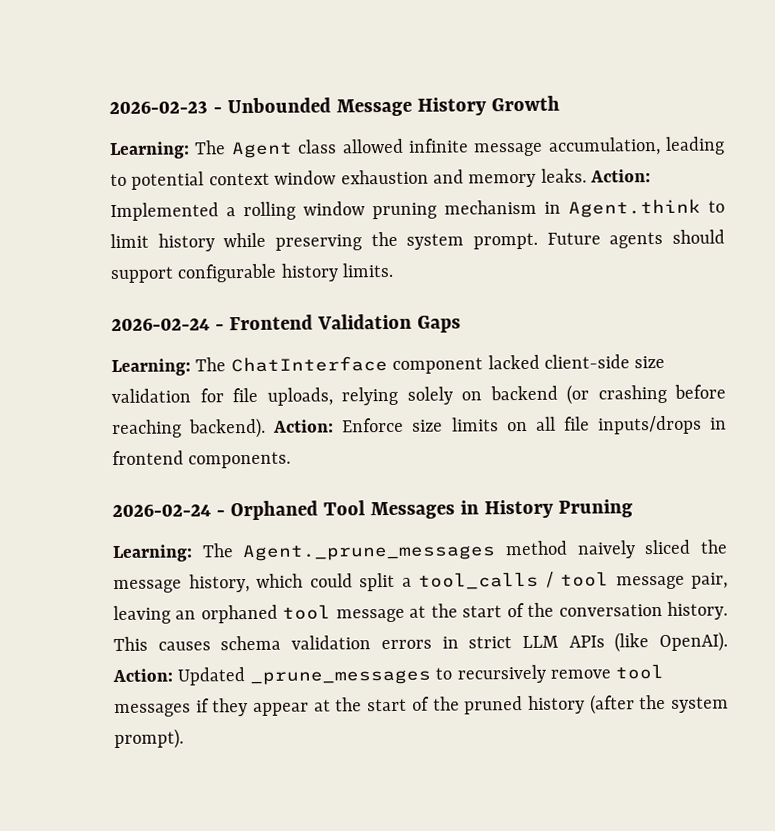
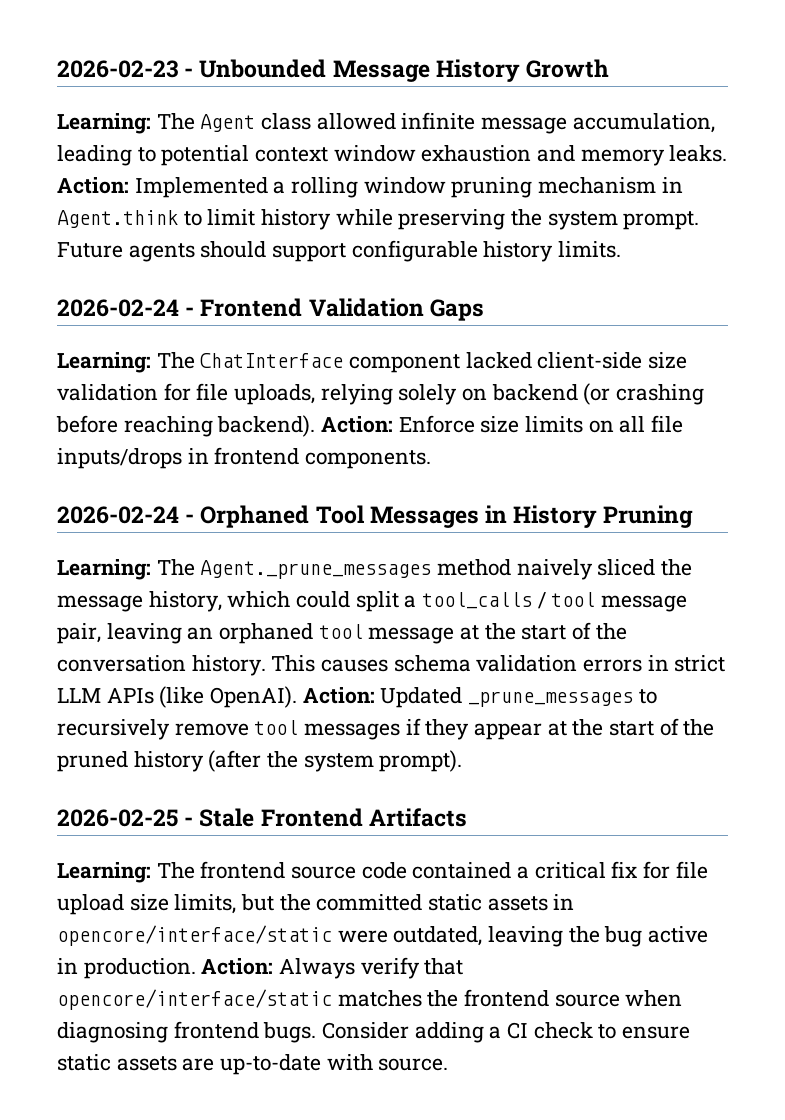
(184, 739) none -> [57,808,467,827] [57,861,708,883] [57,894,575,915] [57,925,709,947] [57,957,464,979] [57,989,683,1010] [57,1021,691,1043] [57,1054,449,1075] // 2026-02-25 - Stale Frontend Artifacts // Learning: The frontend source code contained a critical fix for file upload size limits, but the committed static assets in opencore/interface/static were outdated, leaving the bug active in production. Action: Always verify that opencore/interface/static matches the frontend source when diagnosing frontend bugs. Consider adding a CI check to ensure static assets are up-to-date with source.

